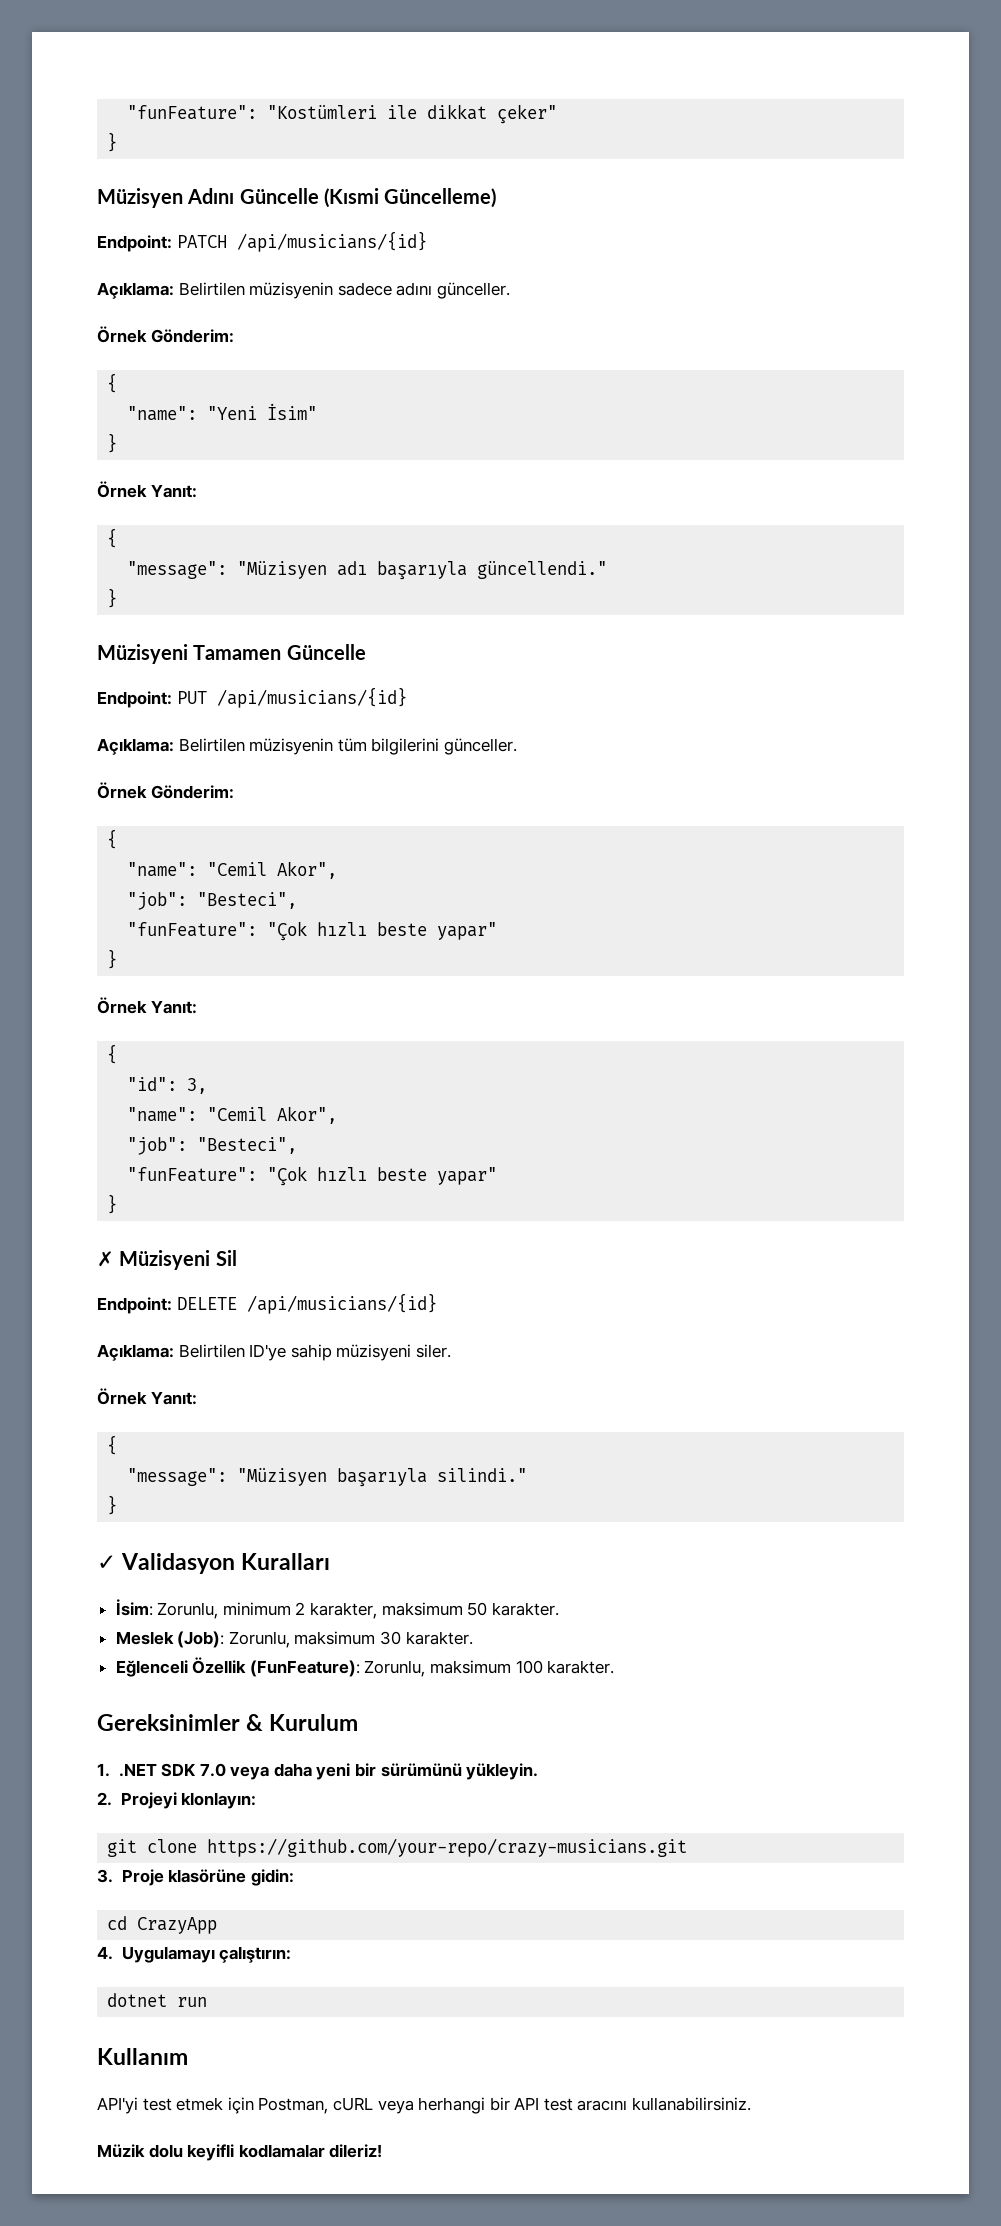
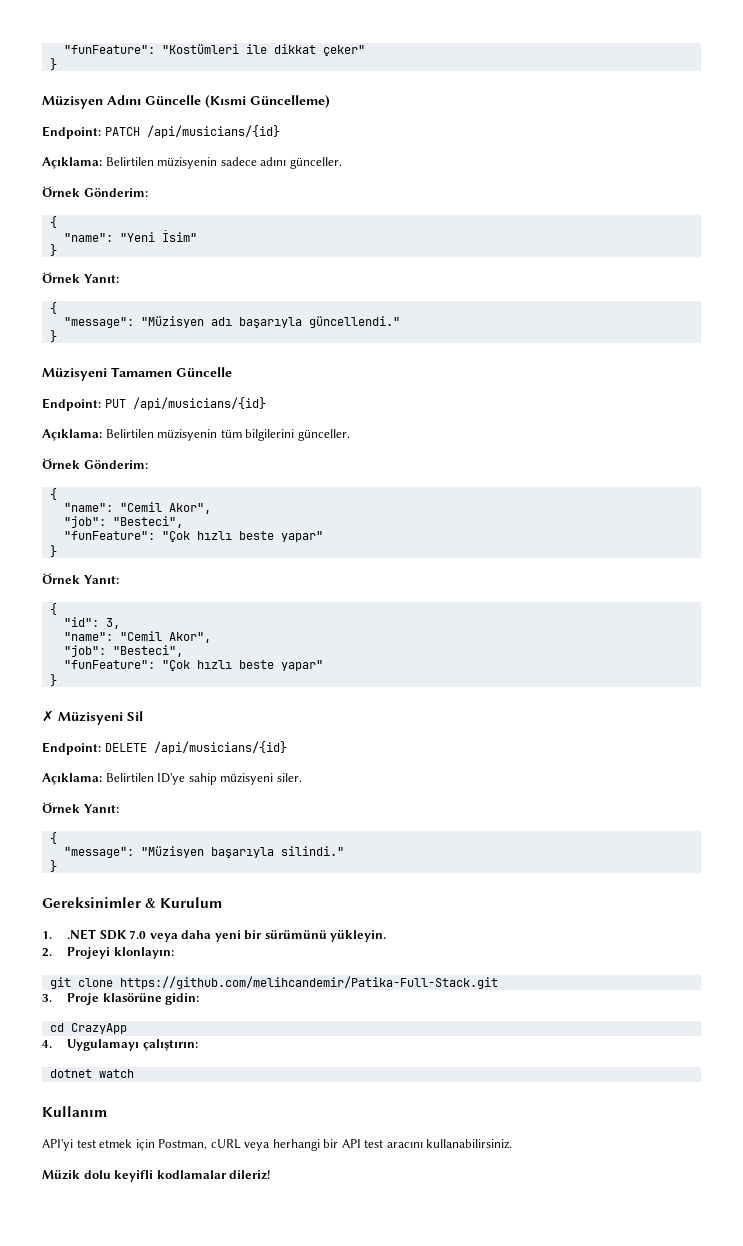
[97,1553,331,1574] [115,1599,559,1619] [115,1631,473,1648] [115,1657,615,1677] // ✓ Validasyon Kuralları // İsim: Zorunlu, minimum 2 karakter, maksimum 50 karakter. // Meslek (Job): Zorunlu, maksimum 30 karakter. // Eğlenceli Özellik (FunFeature): Zorunlu, maksimum 100 karakter. -> (57, 866) none
[207,1838,688,1857] https://github.com/your-repo/crazy-musicians.git -> [119,976,498,989] https://github.com/melihcandemir/Patika-Full-Stack.git
[177,1997,208,2007] run -> [98,1069,134,1078] watch

